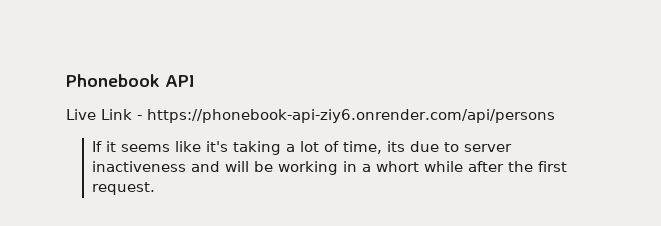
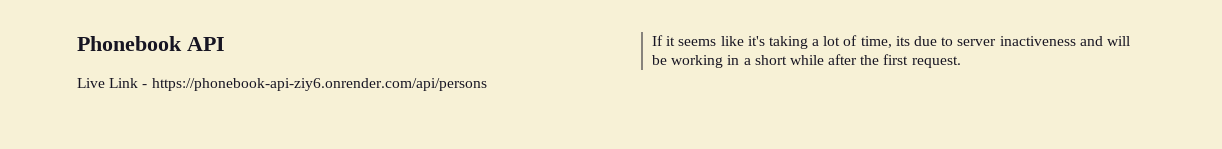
[376,161,420,172] whort -> [754,55,787,65] short

